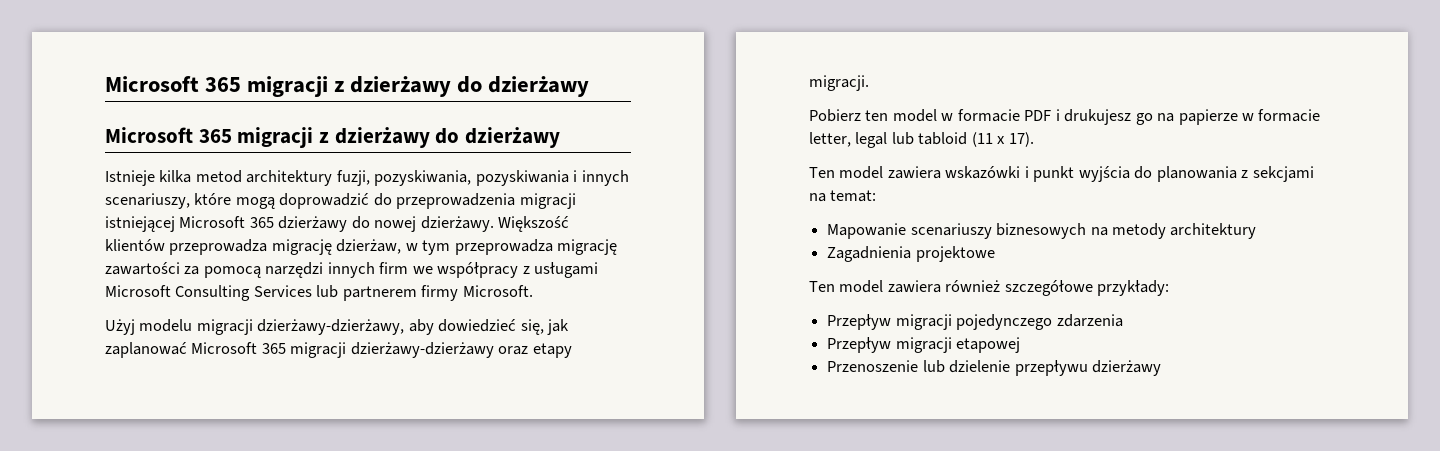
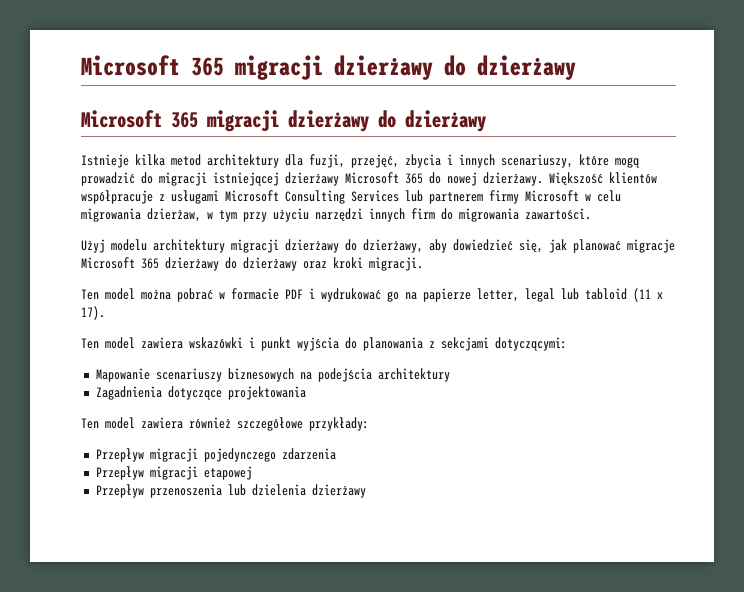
[105,76,345,97] Microsoft 365 migracji z -> [81,55,323,80] Microsoft 365 migracji
[319,132,330,143] z -> (279, 121) none
[336,170,569,186] fuzji, pozyskiwania, pozyskiwania -> [285,154,441,168] dla fuzji, przejęć, zbycia
[279,193,516,209] doprowadzić do przeprowadzenia -> [81,172,153,186] prowadzić do
[179,216,348,232] Microsoft 365 dzierżawy -> [285,172,423,186] dzierżawy Microsoft 365
[169,239,618,255] [105,262,519,278] przeprowadza migrację dzierżaw, w tym przeprowadza migrację zawartości za pomocą narzędzi innych firm we współpracy -> [81,190,153,204] współpracuje
[462,285,533,297] [105,319,570,335] [105,342,572,358] [809,75,869,91] [809,109,937,122] Microsoft. // Użyj modelu migracji dzierżawy-dzierżawy, aby dowiedzieć się, jak zaplanować Microsoft 365 migracji dzierżawy-dzierżawy oraz etapy migracji. // Pobierz ten model -> [525,190,621,202] [81,208,591,222] [81,239,675,253] [81,257,423,271] [81,288,213,302] Microsoft w celu migrowania dzierżaw, w tym przy użyciu narzędzi innych firm do migrowania zawartości. // Użyj modelu architektury migracji dzierżawy do dzierżawy, aby dowiedzieć się, jak planować migracje Microsoft 365 dzierżawy do dzierżawy oraz kroki migracji. // Ten model można pobrać
[1064,109,1132,125] drukujesz -> [321,288,381,302] wydrukować
[1242,109,1321,122] w formacie -> (471, 295) none
[809,190,877,202] na temat: -> [495,337,567,351] dotyczącymi:
[1111,223,1166,239] metody -> [317,368,372,382] podejścia
[915,246,995,262] projektowe -> [167,386,306,400] dotyczące projektowania
[827,360,1088,376] Przenoszenie lub dzielenie przepływu -> [95,484,306,498] Przepływ przenoszenia lub dzielenia

